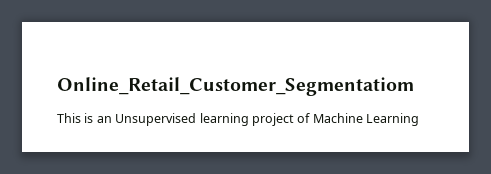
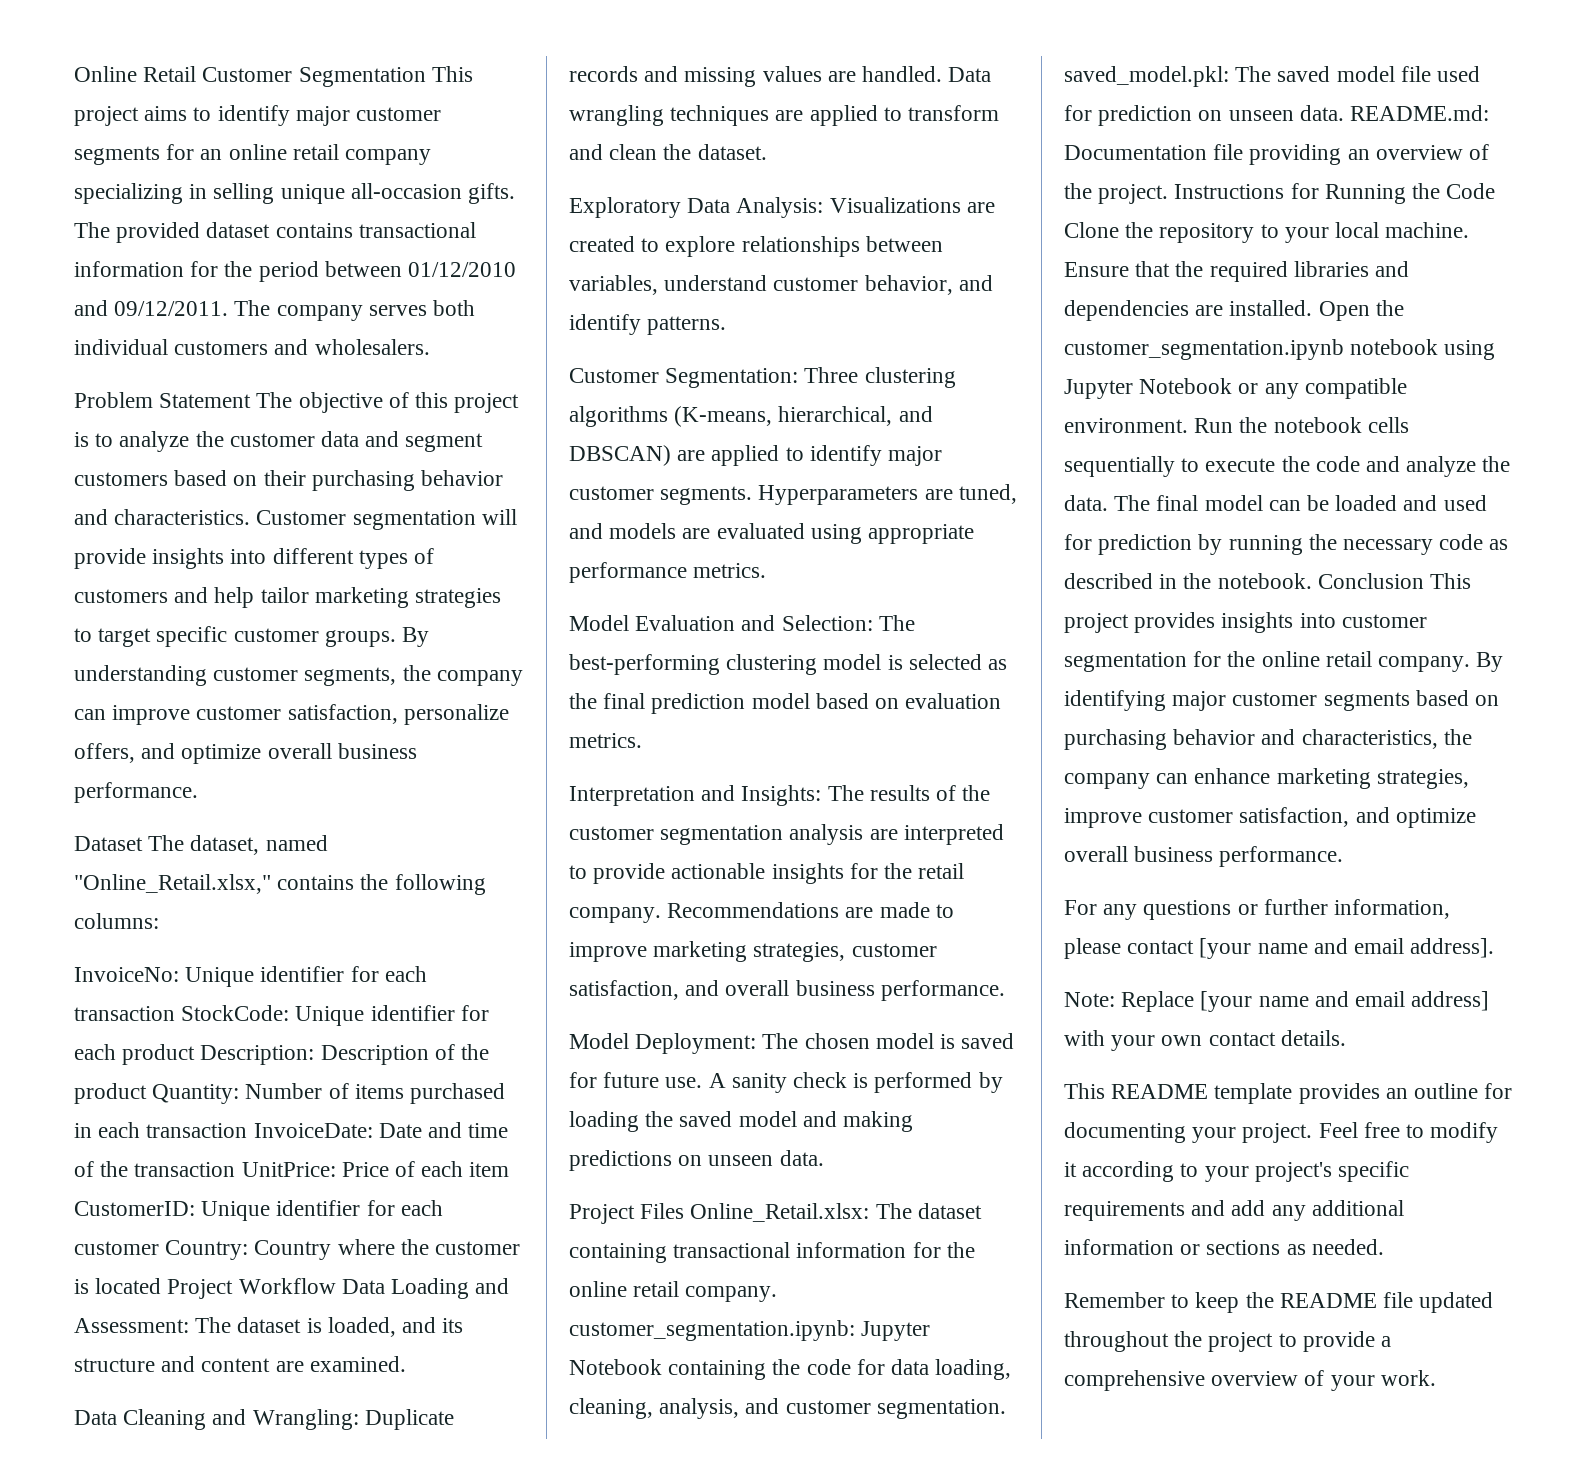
[57,77,414,96] [57,113,419,126] Online_Retail_Customer_Segmentatiom // This is an Unsupervised learning project of Machine Learning -> [74,66,473,87] [74,105,442,126] [74,144,432,165] [74,183,516,204] [74,222,476,243] [74,261,517,282] [74,300,476,321] [74,339,430,355] [74,392,520,413] [74,431,484,452] [74,470,504,491] [74,509,517,530] [74,548,435,569] [74,587,502,608] [74,626,430,647] [74,665,523,686] [74,704,509,725] [74,743,417,764] [74,782,198,803] [74,835,328,855] [74,874,486,895] [74,913,159,929] [74,966,427,987] [74,1005,489,1026] [74,1044,490,1065] [74,1083,506,1104] [74,1122,509,1138] [74,1161,510,1177] [74,1200,443,1221] [74,1239,521,1260] [74,1278,510,1299] [74,1317,464,1337] [74,1356,406,1372] [74,1409,454,1430] [569,66,992,87] [569,105,1000,126] [569,144,767,160] [569,197,995,218] [569,236,943,257] [569,275,993,295] [569,314,727,335] [569,367,956,388] [569,406,933,427] [569,445,943,466] [569,484,1017,505] [569,523,975,544] [569,562,767,583] [569,615,915,631] [569,654,1008,675] [569,693,1002,714] [569,733,642,748] [569,785,991,806] [569,824,1004,845] [569,863,965,884] [569,902,954,923] [569,941,937,962] [569,980,1005,1001] [569,1033,1015,1054] [569,1072,1003,1093] [569,1111,914,1132] [569,1150,824,1171] [569,1203,982,1224] [569,1242,975,1263] [569,1281,778,1302] [569,1320,931,1341] [569,1359,1012,1380] [569,1398,1006,1419] [1064,66,1481,87] [1064,105,1490,126] [1064,144,1490,165] [1064,183,1496,204] [1064,222,1470,243] [1064,261,1410,282] [1064,300,1404,321] [1064,339,1496,360] [1064,378,1407,399] [1064,417,1409,433] [1064,456,1511,477] [1064,495,1487,511] [1064,534,1509,555] [1064,573,1472,589] [1064,612,1427,633] [1064,651,1504,672] [1064,690,1500,711] [1064,729,1472,750] [1064,768,1469,789] [1064,807,1476,828] [1064,846,1344,867] [1064,899,1451,920] [1064,938,1495,959] [1064,991,1490,1012] [1064,1030,1346,1051] [1064,1083,1513,1104] [1064,1122,1499,1143] [1064,1161,1410,1182] [1064,1200,1404,1221] [1064,1239,1384,1255] [1064,1292,1494,1313] [1064,1331,1392,1352] [1064,1370,1436,1391] Online Retail Customer Segmentation This project aims to identify major customer segments for an online retail company specializing in selling unique all-occasion gifts. The provided dataset contains transactional information for the period between 01/12/2010 and 09/12/2011. The company serves both individual customers and wholesalers. // Problem Statement The objective of this project is to analyze the customer data and segment customers based on their purchasing behavior and characteristics. Customer segmentation will provide insights into different types of customers and help tailor marketing strategies to target specific customer groups. By understanding customer segments, the company can improve customer satisfaction, personalize offers, and optimize overall business performance. // Dataset The dataset, named "Online_Retail.xlsx," contains the following columns: // InvoiceNo: Unique identifier for each transaction StockCode: Unique identifier for each product Description: Description of the product Quantity: Number of items purchased in each transaction InvoiceDate: Date and time of the transaction UnitPrice: Price of each item CustomerID: Unique identifier for each customer Country: Country where the customer is located Project Workflow Data Loading and Assessment: The dataset is loaded, and its structure and content are examined. // Data Cleaning and Wrangling: Duplicate records and missing values are handled. Data wrangling techniques are applied to transform and clean the dataset. // Exploratory Data Analysis: Visualizations are created to explore relationships between variables, understand customer behavior, and identify patterns. // Customer Segmentation: Three clustering algorithms (K-means, hierarchical, and DBSCAN) are applied to identify major customer segments. Hyperparameters are tuned, and models are evaluated using appropriate performance metrics. // Model Evaluation and Selection: The best-performing clustering model is selected as the final prediction model based on evaluation metrics. // Interpretation and Insights: The results of the customer segmentation analysis are interpreted to provide actionable insights for the retail company. Recommendations are made to improve marketing strategies, customer satisfaction, and overall business performance. // Model Deployment: The chosen model is saved for future use. A sanity check is performed by loading the saved model and making predictions on unseen data. // Project Files Online_Retail.xlsx: The dataset containing transactional information for the online retail company. customer_segmentation.ipynb: Jupyter Notebook containing the code for data loading, cleaning, analysis, and customer segmentation. saved_model.pkl: The saved model file used for prediction on unseen data. README.md: Documentation file providing an overview of the project. Instructions for Running the Code Clone the repository to your local machine. Ensure that the required libraries and dependencies are installed. Open the customer_segmentation.ipynb notebook using Jupyter Notebook or any compatible environment. Run the notebook cells sequentially to execute the code and analyze the data. The final model can be loaded and used for prediction by running the necessary code as described in the notebook. Conclusion This project provides insights into customer segmentation for the online retail company. By identifying major customer segments based on purchasing behavior and characteristics, the company can enhance marketing strategies, improve customer satisfaction, and optimize overall business performance. // For any questions or further information, please contact [your name and email address]. // Note: Replace [your name and email address] with your own contact details. // This README template provides an outline for documenting your project. Feel free to modify it according to your project's specific requirements and add any additional information or sections as needed. // Remember to keep the README file updated throughout the project to provide a comprehensive overview of your work.

